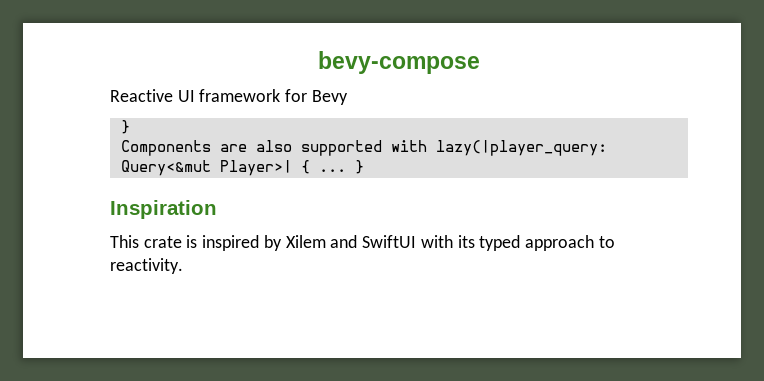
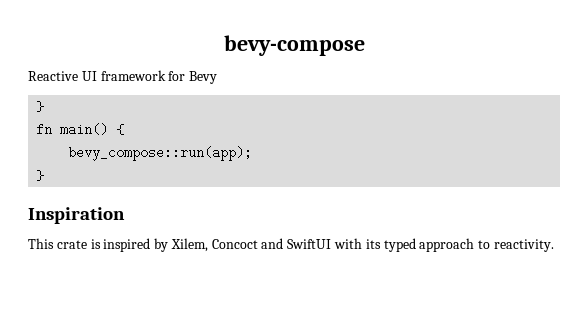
[120,140,607,156] [120,160,292,176] Components are also supported with lazy(|player_query: Query<&mut Player>| -> [36,123,109,136] fn main()
[318,169,346,172] ... -> [68,146,253,161] // bevy_compose::run(app); //
[285,235,326,248] Xilem -> [170,238,258,252] Xilem, Concoct

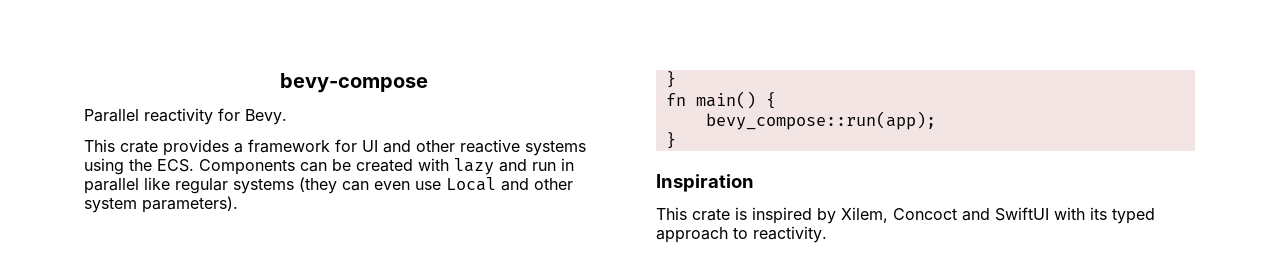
[28,70,218,84] Reactive UI framework for Bevy -> [84,108,287,125] [84,139,586,156] [84,158,574,175] [84,177,573,194] [84,196,238,213] Parallel reactivity for Bevy. // This crate provides a framework for UI and other reactive systems using the ECS. Components can be created with lazy and run in parallel like regular systems (they can even use Local and other system parameters).

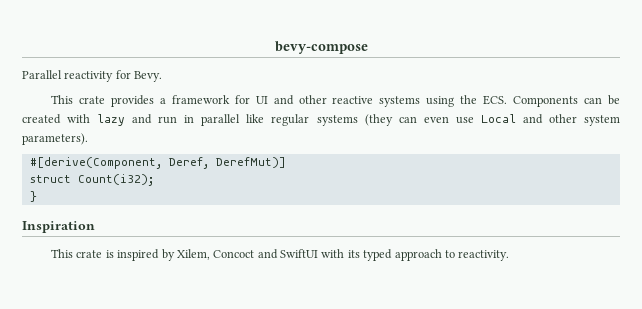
[665,71,676,88] [665,91,776,109] [705,111,936,130] } // fn main() { // bevy_compose::run(app); -> [29,157,286,169] [29,174,154,186] #[derive(Component, Deref, DerefMut)] // struct Count(i32);

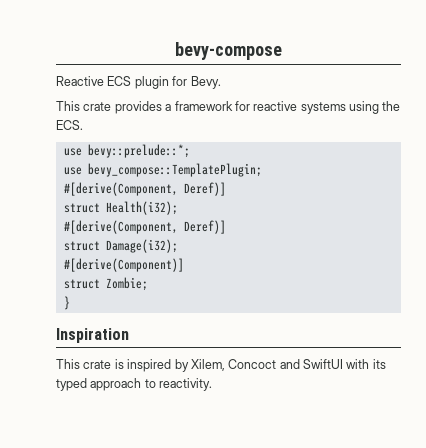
[22,70,114,82] Parallel reactivity -> [56,76,169,89] Reactive ECS plugin
[255,95,327,105] UI and other -> (250, 106) none
[513,95,620,107] [22,114,620,126] [22,133,88,145] [29,157,286,169] [29,174,154,186] Components can be created with lazy and run in parallel like regular systems (they can even use Local and other system parameters). // #[derive(Component, Deref, DerefMut)] // struct Count(i32); -> [63,144,190,158] [63,163,262,177] [63,182,226,196] [63,201,178,215] [63,220,226,234] [63,239,178,253] [63,258,184,272] [63,277,148,291] // use bevy::prelude::*; // use bevy_compose::TemplatePlugin; // #[derive(Component, Deref)] // struct Health(i32); // #[derive(Component, Deref)] // struct Damage(i32); // #[derive(Component)] // struct Zombie;

